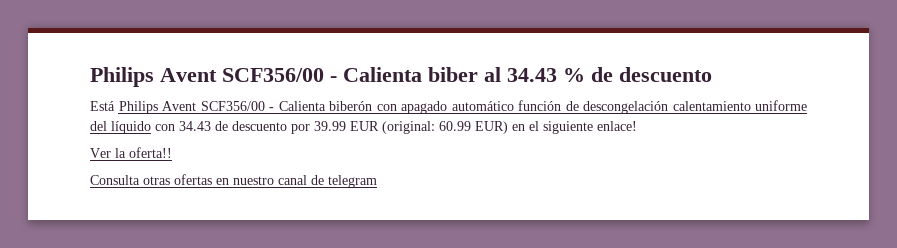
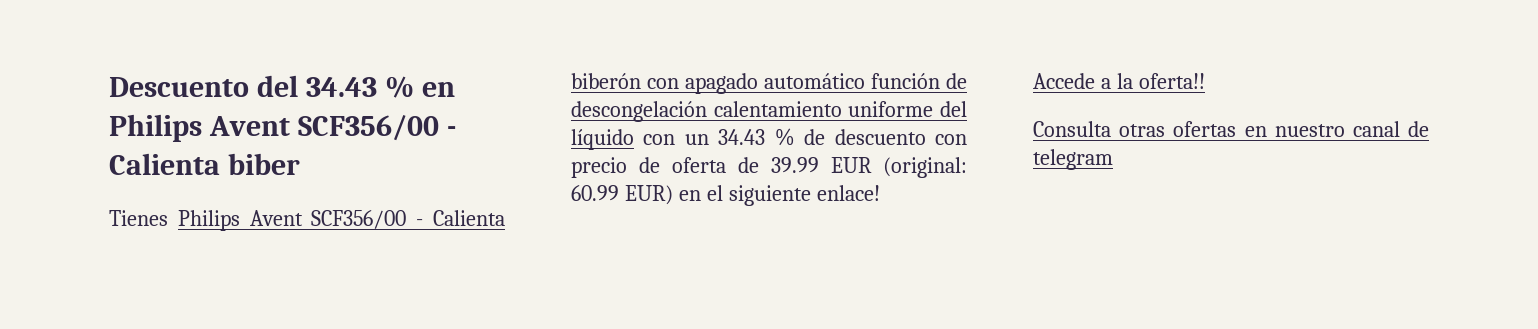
(90, 77) none -> [109,75,456,98] Descuento del 34.43 % en
[484,67,712,82] [90,101,115,111] al 34.43 % de descuento // Está -> [109,210,168,226] // Tienes
[179,121,310,134] 34.43 de descuento por -> [684,128,967,146] [571,157,759,178] un 34.43 % de descuento con precio de oferta de
[90,148,111,158] Ver -> [1033,73,1111,89] Accede a

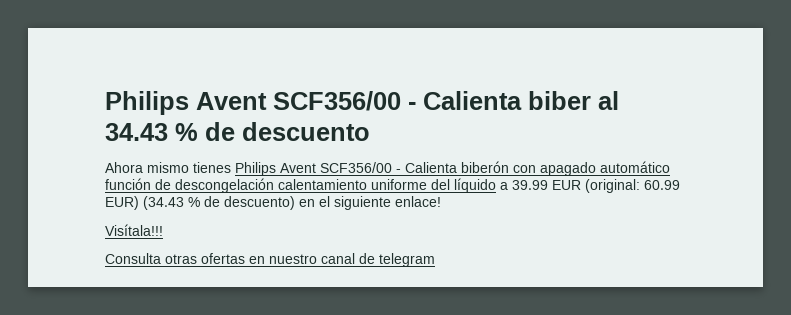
[109,75,456,98] Descuento del 34.43 % en -> (105, 103) none
[109,210,168,226] // Tienes -> [598,91,619,110] [105,122,370,141] [105,162,231,173] al 34.43 % de descuento // Ahora mismo tienes
[643,128,967,146] [571,157,759,178] con un 34.43 % de descuento con precio de oferta de -> [500,182,508,190] a
(673, 195) none -> [143,196,295,210] (34.43 % de descuento)
[1033,73,1205,89] Accede a la oferta!! -> [105,224,163,236] Visítala!!!

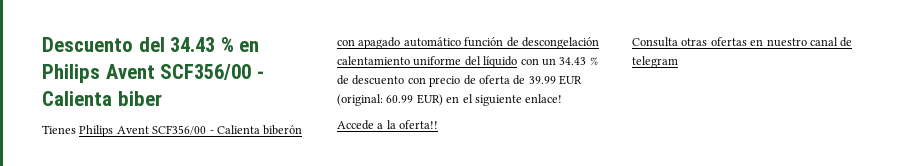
(105, 103) none -> [42,37,260,52] Descuento del 34.43 % en
[598,91,619,110] [105,122,370,141] [105,162,231,173] al 34.43 % de descuento // Ahora mismo tienes -> [42,125,76,134] // Tienes
[500,182,508,190] a -> [520,57,598,66] [337,75,526,87] con un 34.43 % de descuento con precio de oferta de
[143,196,295,210] (34.43 % de descuento) -> (443, 100) none
[105,224,163,236] Visítala!!! -> [337,120,439,130] Accede a la oferta!!

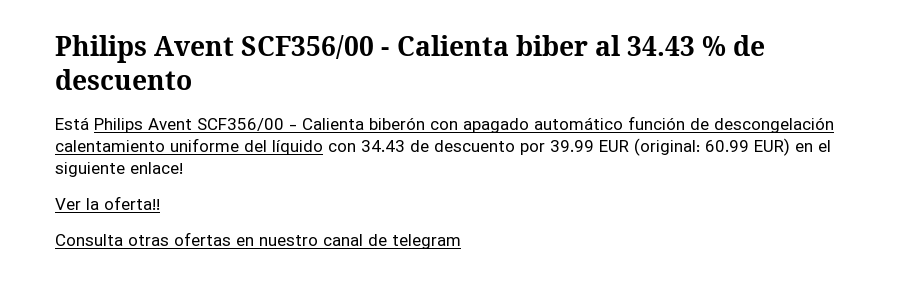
[42,37,260,52] Descuento del 34.43 % en -> (55, 49) none
[42,125,76,134] // Tienes -> [594,35,766,56] [55,69,192,90] [55,117,89,130] al 34.43 % de descuento // Está
[541,57,598,66] [337,75,526,87] un 34.43 % de descuento con precio de oferta de -> [361,140,545,155] 34.43 de descuento por
[337,120,384,130] Accede a -> [55,198,81,210] Ver

